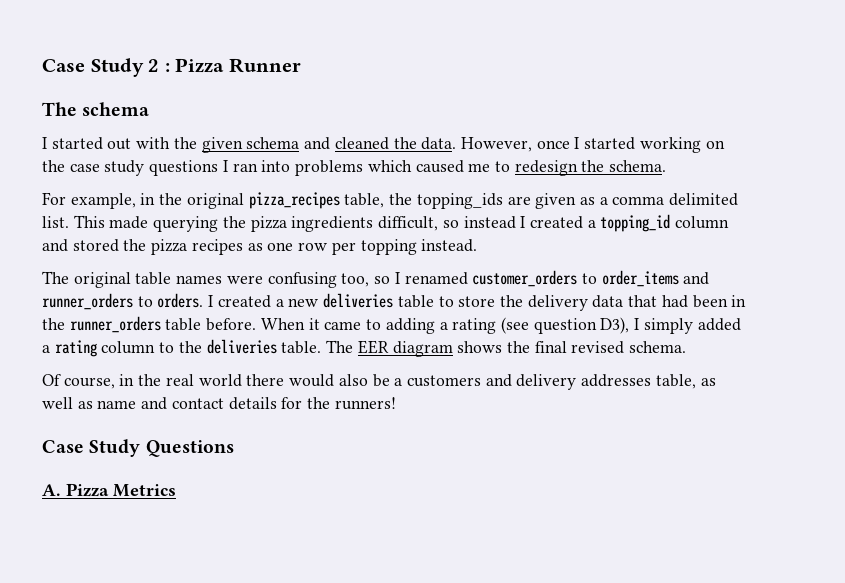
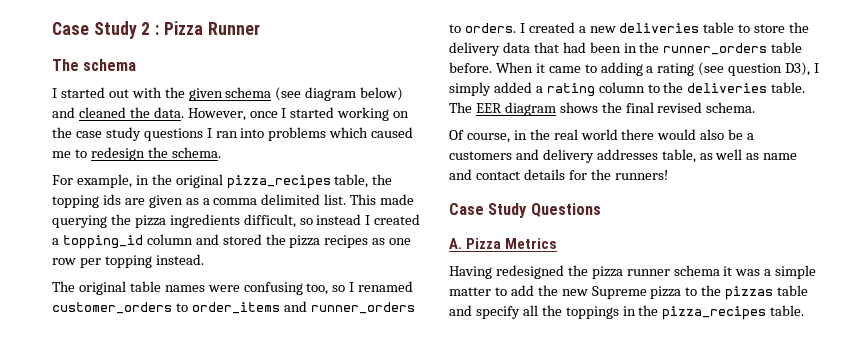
(300, 143) none -> [275,87,404,101] (see diagram below)
[416,193,503,209] topping_ids -> [52,194,121,208] topping ids
(176, 490) none -> [449,265,817,279] [449,285,809,300] [449,305,805,320] // Having redesigned the pizza runner schema it was a simple matter to add the new Supreme pizza to the pizzas table and specify all the toppings in the pizza_recipes table.

